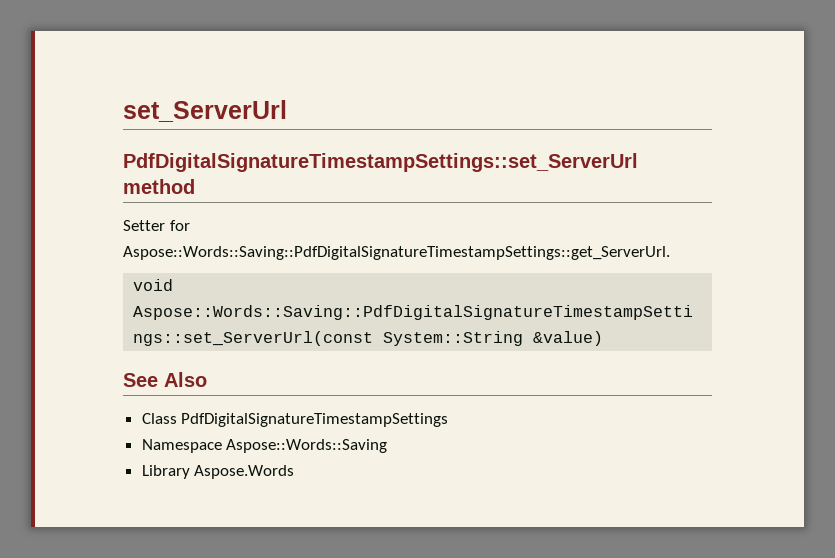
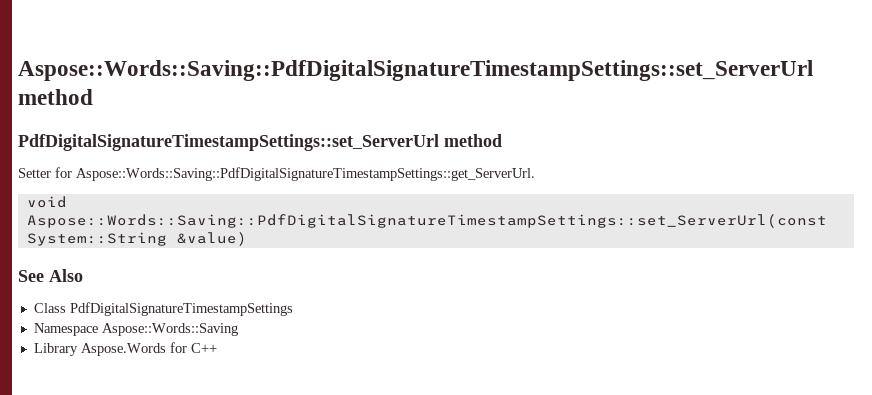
[123,100,287,122] set_ServerUrl -> [18,60,813,81] [18,89,93,105] Aspose::Words::Saving::PdfDigitalSignatureTimestampSettings::set_ServerUrl method
(295, 472) none -> [169,342,217,353] for C++

